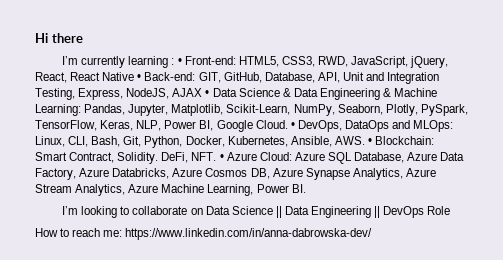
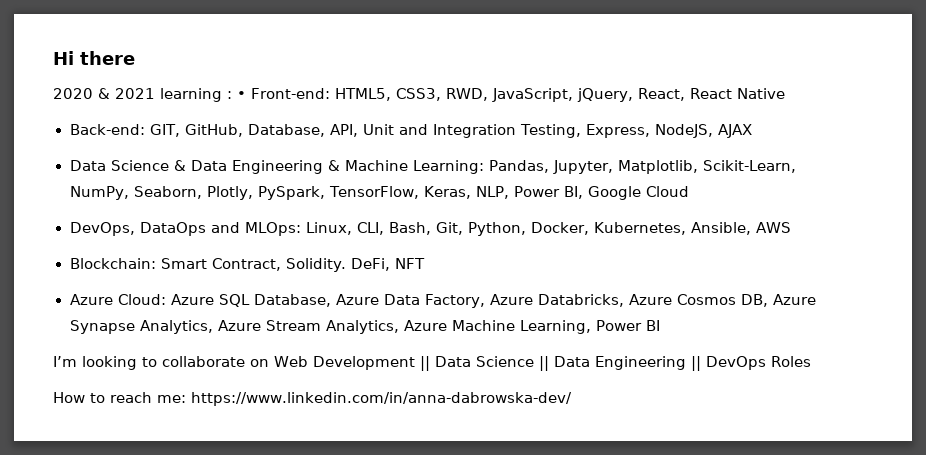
[62,56,126,68] I’m currently -> [53,88,155,99] 2020 & 2021
[137,74,142,81] • -> (785, 93) //
[205,90,210,97] • -> (753, 131) //
[255,120,295,129] Cloud. • -> [646,186,690,197] Cloud //
[334,136,372,145] AWS. • -> [755,222,791,233] AWS //
[191,152,224,161] NFT. • -> [395,258,426,269] NFT //
[291,184,306,193] BI. -> [645,320,660,331] BI
(203, 211) none -> [274,356,430,371] Web Development ||
[427,206,451,215] Role -> [770,356,811,367] Roles

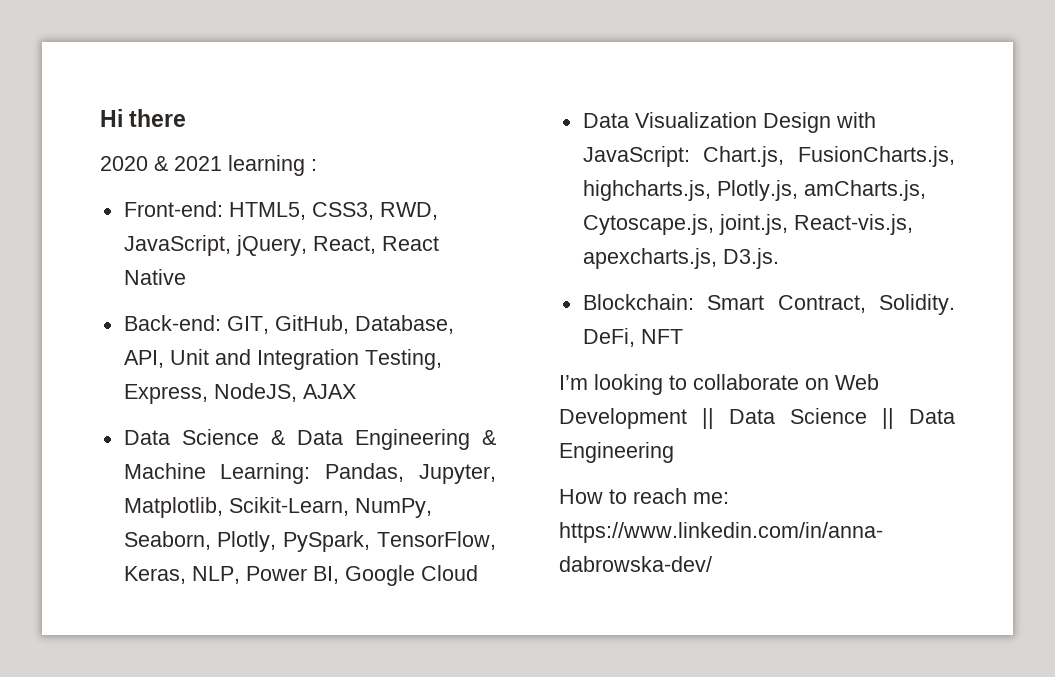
[237,91,246,99] • -> (317, 165) //
[69,222,791,236] DevOps, DataOps and MLOps: Linux, CLI, Bash, Git, Python, Docker, Kubernetes, Ansible, AWS -> [582,112,876,133] [582,146,955,167] [582,180,926,201] [582,214,913,235] [582,248,779,269] Data Visualization Design with JavaScript: Chart.js, FusionCharts.js, highcharts.js, Plotly.js, amCharts.js, Cytoscape.js, joint.js, React-vis.js, apexcharts.js, D3.js.
[69,294,817,308] [69,320,660,334] // Azure Cloud: Azure SQL Database, Azure Data Factory, Azure Databricks, Azure Cosmos DB, Azure Synapse Analytics, Azure Stream Analytics, Azure Machine Learning, Power BI -> (683, 336) none
[690,356,811,371] || DevOps Roles -> (674, 452) none

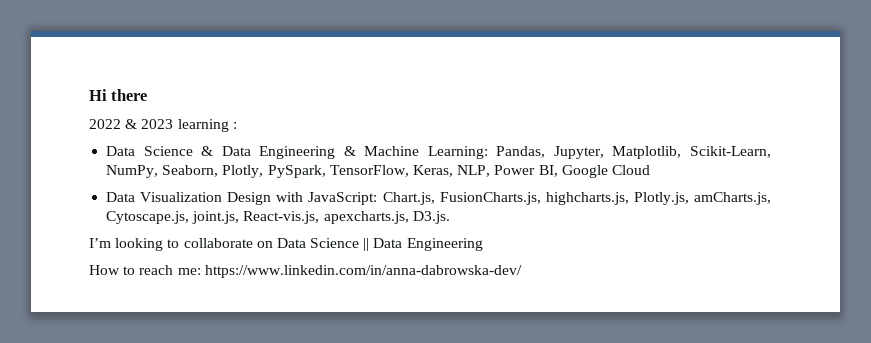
[100,156,222,171] 2020 & 2021 -> [89,119,174,129] 2022 & 2023
[123,201,438,220] [123,235,439,256] [123,269,186,285] [123,315,454,334] [123,349,442,370] [123,383,356,404] // Front-end: HTML5, CSS3, RWD, JavaScript, jQuery, React, React Native // Back-end: GIT, GitHub, Database, API, Unit and Integration Testing, Express, NodeJS, AJAX -> (237, 125) none
[582,294,955,315] [582,328,683,347] // Blockchain: Smart Contract, Solidity. DeFi, NFT -> (450, 217) none
[835,374,879,390] [559,408,714,429] Web Development || -> (273, 244) none

